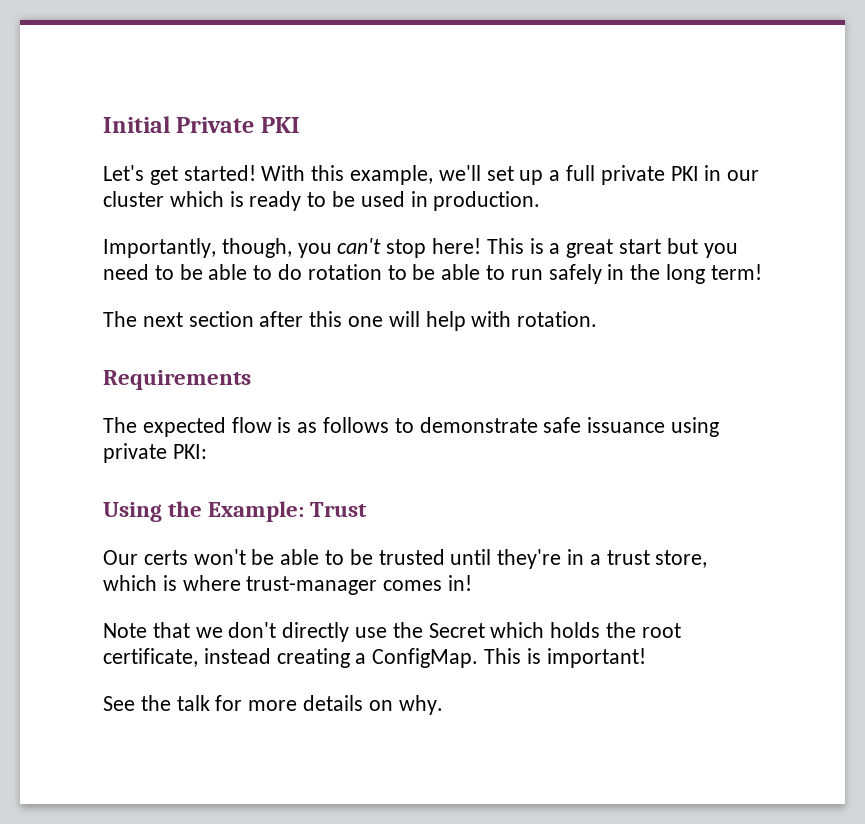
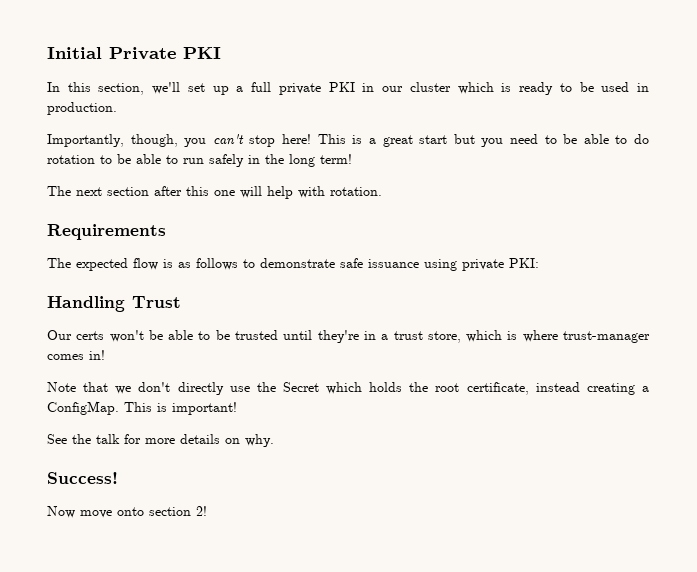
[103,165,434,185] Let's get started! With this example, -> [47,82,145,95] In this section,
[103,501,305,522] Using the Example: -> [47,296,125,312] Handling
(443, 705) none -> [47,472,118,484] [47,506,207,518] // Success! // Now move onto section 2!

